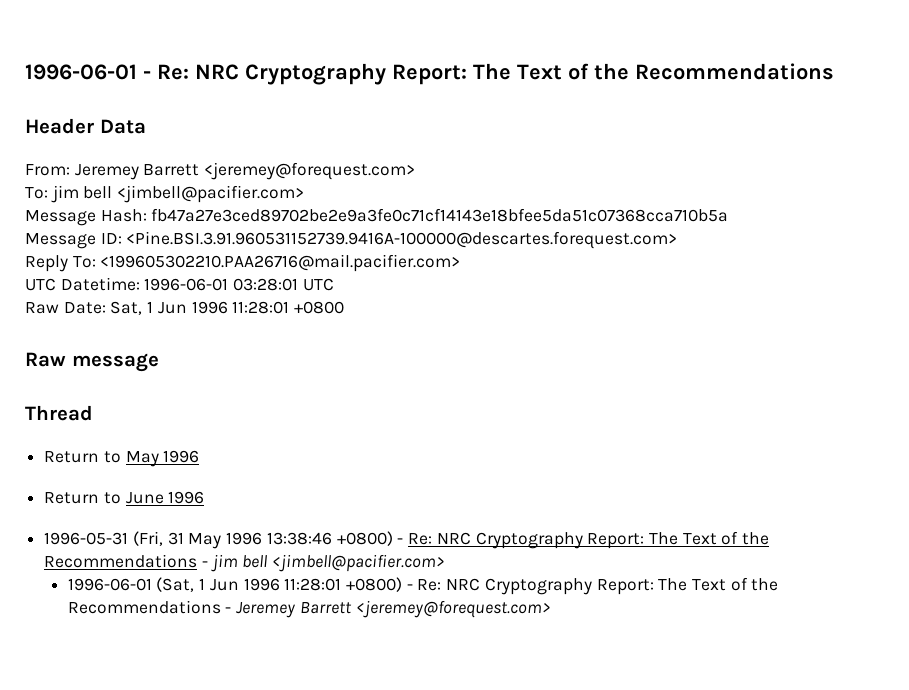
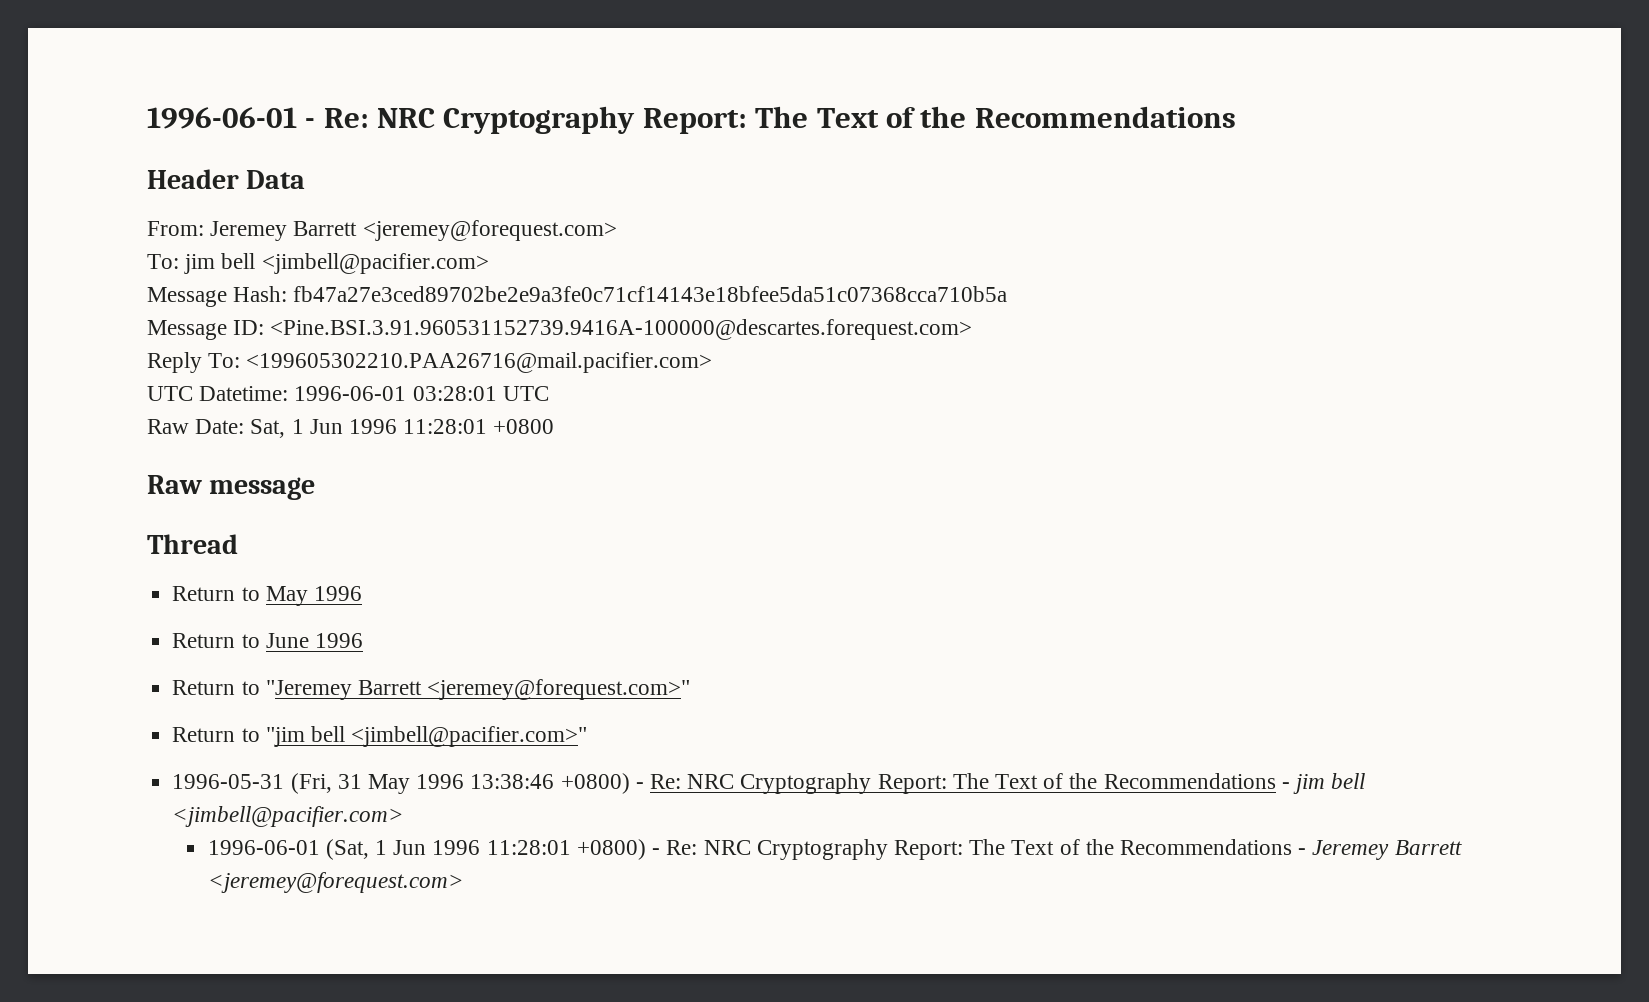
(205, 497) none -> [172,679,691,700] [172,726,588,747] // Return to "Jeremey Barrett <jeremey@forequest.com>" // Return to "jim bell <jimbell@pacifier.com>"

